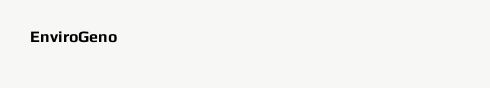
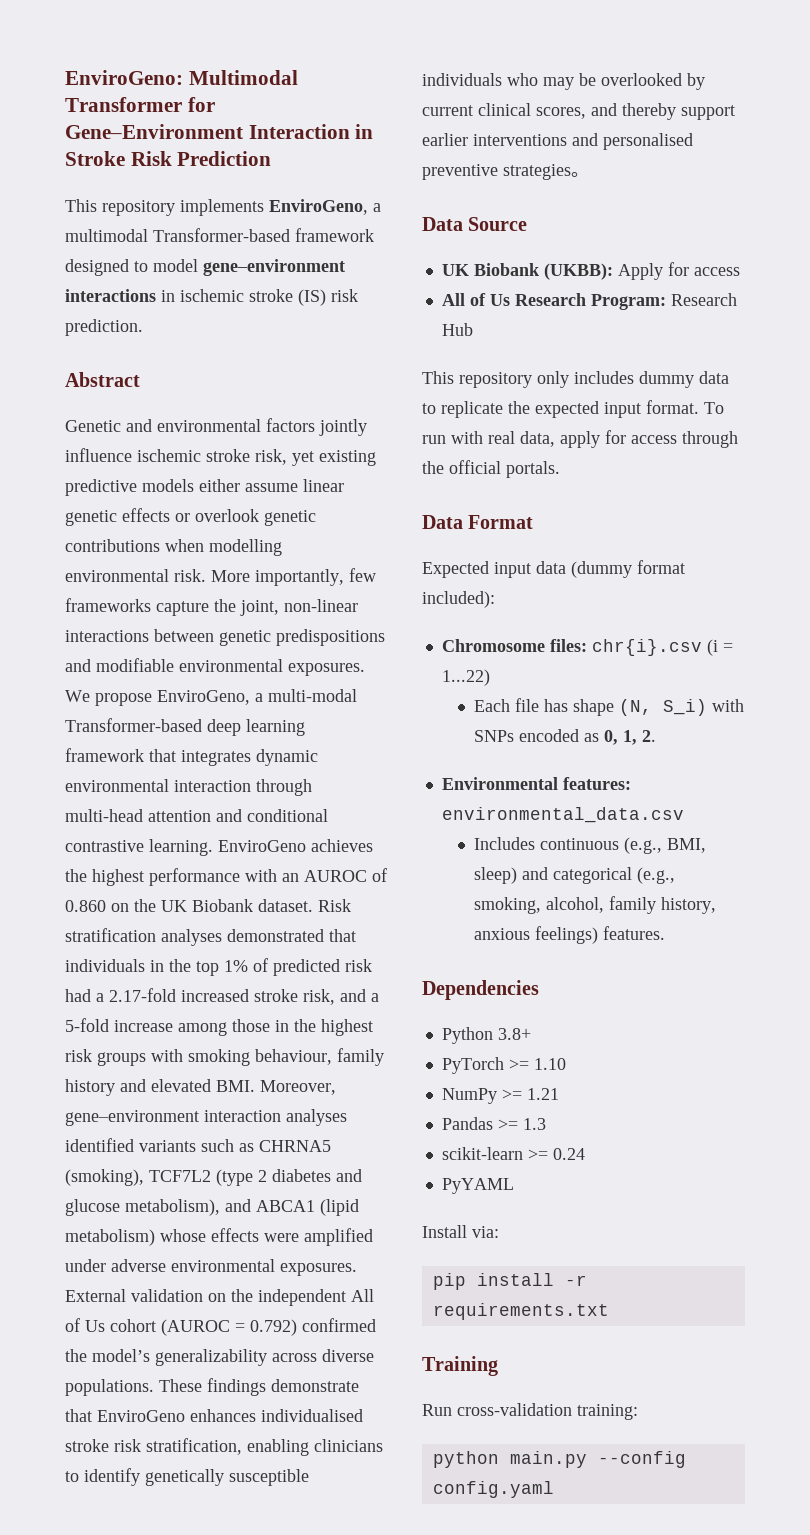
[30,31,117,43] EnviroGeno -> [65,70,298,85] [65,97,215,112] [65,124,374,139] [65,151,272,166] [65,199,381,216] [65,228,374,242] [65,259,345,276] [65,289,358,306] [65,319,143,336] [65,372,140,387] [65,418,367,436] [65,448,376,466] [65,479,344,496] [65,508,316,526] [65,539,282,556] [65,568,376,586] [65,598,358,616] [65,629,385,646] [65,658,365,676] [65,689,357,706] [65,718,305,736] [65,748,318,766] [65,779,312,796] [65,809,328,822] [65,839,373,856] [65,868,387,886] [65,899,351,912] [65,928,356,946] [65,958,372,976] [65,988,379,1005] [65,1018,373,1036] [65,1048,384,1066] [65,1079,336,1096] [65,1109,347,1126] [65,1138,331,1152] [65,1169,362,1186] [65,1199,359,1216] [65,1228,373,1246] [65,1259,357,1276] [65,1289,374,1306] [65,1318,376,1336] [65,1349,374,1366] [65,1378,359,1396] [65,1409,363,1422] [65,1438,383,1456] [65,1468,309,1486] [422,73,705,90] [422,103,735,120] [422,133,693,150] [422,164,589,180] [422,217,528,231] [441,262,740,280] [441,293,737,310] [441,323,473,336] [422,371,729,388] [422,400,724,418] [422,430,738,448] [422,460,560,478] [422,515,534,529] [422,560,685,578] [422,591,495,608] [441,639,733,656] [441,669,490,686] [473,698,744,716] [473,729,656,745] [441,777,631,790] [441,807,684,823] [473,837,706,854] [473,867,675,884] [473,896,716,914] [473,926,665,944] [422,980,539,1000] [441,1027,531,1044] [441,1057,566,1074] [441,1088,559,1104] [441,1117,546,1130] [441,1147,585,1160] [441,1178,514,1194] [422,1225,499,1238] [432,1273,587,1290] [432,1303,609,1320] [422,1356,498,1376] [422,1403,638,1420] [432,1451,686,1468] [432,1481,554,1498] EnviroGeno: Multimodal Transformer for Gene–Environment Interaction in Stroke Risk Prediction // This repository implements EnviroGeno, a multimodal Transformer-based framework designed to model gene–environment interactions in ischemic stroke (IS) risk prediction. // Abstract // Genetic and environmental factors jointly influence ischemic stroke risk, yet existing predictive models either assume linear genetic effects or overlook genetic contributions when modelling environmental risk. More importantly, few frameworks capture the joint, non-linear interactions between genetic predispositions and modifiable environmental exposures. We propose EnviroGeno, a multi-modal Transformer-based deep learning framework that integrates dynamic environmental interaction through multi-head attention and conditional contrastive learning. EnviroGeno achieves the highest performance with an AUROC of 0.860 on the UK Biobank dataset. Risk stratification analyses demonstrated that individuals in the top 1% of predicted risk had a 2.17-fold increased stroke risk, and a 5-fold increase among those in the highest risk groups with smoking behaviour, family history and elevated BMI. Moreover, gene–environment interaction analyses identified variants such as CHRNA5 (smoking), TCF7L2 (type 2 diabetes and glucose metabolism), and ABCA1 (lipid metabolism) whose effects were amplified under adverse environmental exposures. External validation on the independent All of Us cohort (AUROC = 0.792) confirmed the model’s generalizability across diverse populations. These findings demonstrate that EnviroGeno enhances individualised stroke risk stratification, enabling clinicians to identify genetically susceptible individuals who may be overlooked by current clinical scores, and thereby support earlier interventions and personalised preventive strategies。 // Data Source // UK Biobank (UKBB): Apply for access // All of Us Research Program: Research Hub // This repository only includes dummy data to replicate the expected input format. To run with real data, apply for access through the official portals. // Data Format // Expected input data (dummy format included): // Chromosome files: chr{i}.csv (i = 1...22) // Each file has shape (N, S_i) with SNPs encoded as 0, 1, 2. // Environmental features: environmental_data.csv // Includes continuous (e.g., BMI, sleep) and categorical (e.g., smoking, alcohol, family history, anxious feelings) features. // Dependencies // Python 3.8+ // PyTorch >= 1.10 // NumPy >= 1.21 // Pandas >= 1.3 // scikit-learn >= 0.24 // PyYAML // Install via: // pip install -r requirements.txt // Training // Run cross-validation training: // python main.py --config config.yaml

